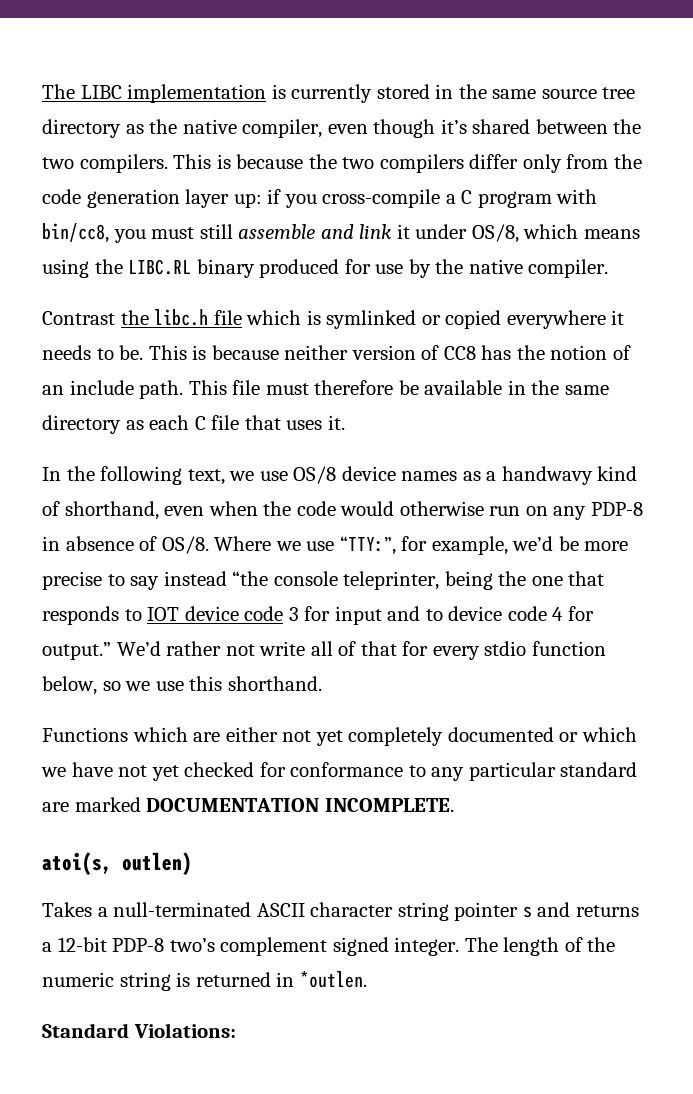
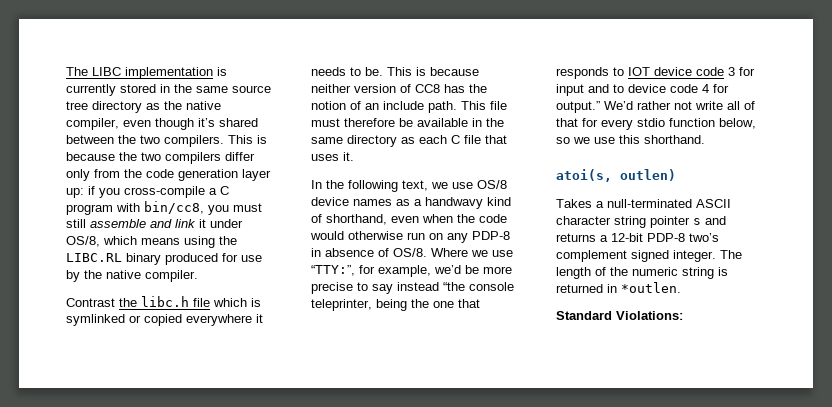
[42,727,637,746] [41,762,638,781] [42,797,454,812] // Functions which are either not yet completely documented or which we have not yet checked for conformance to any particular standard are marked DOCUMENTATION INCOMPLETE. -> (705, 139) none

